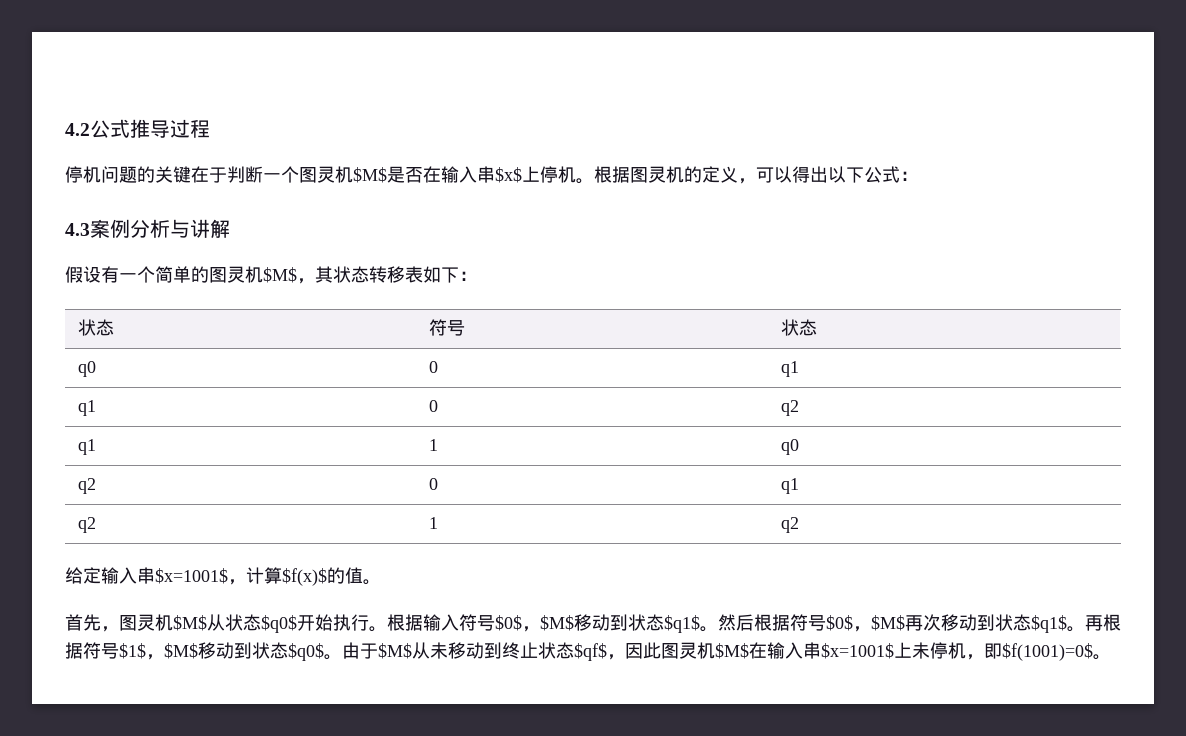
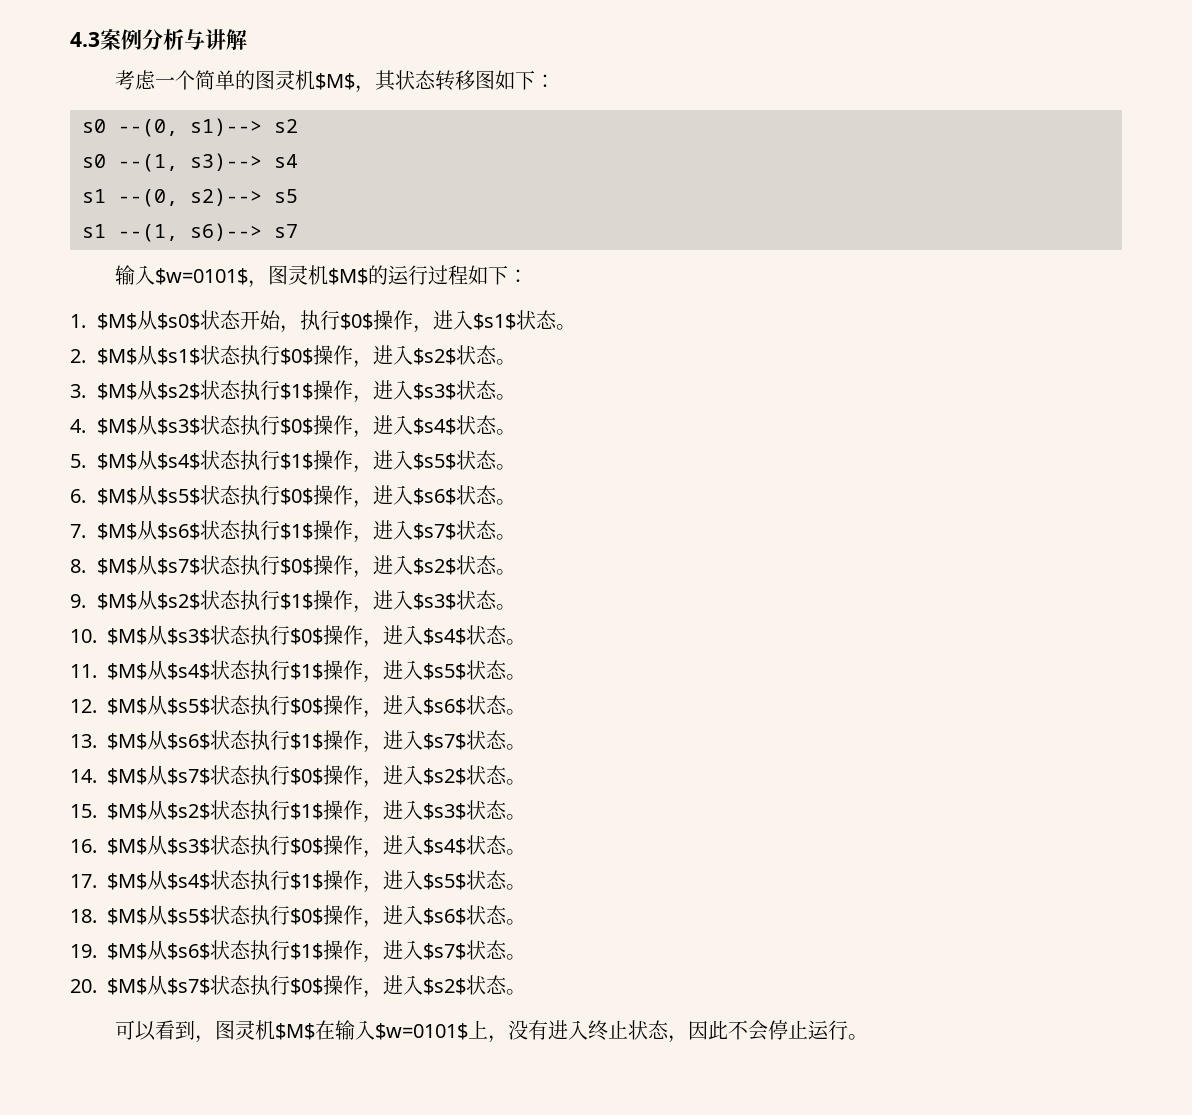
[65,119,210,138] [65,166,918,184] 4.2公式推导过程 // 停机问题的关键在于判断一个图灵机$M$是否在输入串$x$上停机。根据图灵机的定义，可以得出以下公式： // -> (70, 39) none
[65,266,119,283] 假设有 -> [114,70,156,90] 考虑
[405,266,477,283] [77,319,114,336] [428,319,465,336] [780,319,817,336] [77,361,96,377] [428,361,438,373] [780,361,799,377] [77,400,96,416] [428,400,438,412] [780,400,799,416] [77,439,96,455] [428,439,438,451] [780,439,799,455] [77,478,96,494] [428,478,438,490] [780,478,799,494] [77,517,96,533] [428,517,438,529] [780,517,799,533] [65,567,381,586] [65,614,1121,633] [65,642,1093,661] 表如下： // 状态 | 符号 | 状态 // q0 | 0 | q1 // q1 | 0 | q2 // q1 | 1 | q0 // q2 | 0 | q1 // q2 | 1 | q2 // 给定输入串$x=1001$，计算$f(x)$的值。 // 首先，图灵机$M$从状态$q0$开始执行。根据输入符号$0$，$M$移动到状态$q1$。然后根据符号$0$，$M$再次移动到状态$q1$。再根据符号$1$，$M$移动到状态$q0$。由于$M$从未移动到终止状态$qf$，因此图灵机$M$在输入串$x=1001$上未停机，即$f(1001)=0$ -> [474,70,555,90] [82,118,298,137] [82,153,298,172] [82,188,298,207] [82,223,298,242] [114,265,528,288] [70,310,577,333] [70,345,517,368] [70,380,517,403] [70,415,517,438] [70,450,517,473] [70,485,517,508] [70,520,517,543] [70,555,517,578] [70,590,517,613] [70,625,526,648] [70,660,526,683] [70,695,526,718] [70,730,526,753] [70,765,526,788] [70,800,526,823] [70,835,526,858] [70,870,526,893] [70,905,526,928] [70,940,526,963] [70,975,526,998] [114,1020,848,1043] 图如下： // s0 --(0, s1)--> s2 // s0 --(1, s3)--> s4 // s1 --(0, s2)--> s5 // s1 --(1, s6)--> s7 // 输入$w=0101$，图灵机$M$的运行过程如下： // 1. $M$从$s0$状态开始，执行$0$操作，进入$s1$状态。 // 2. $M$从$s1$状态执行$0$操作，进入$s2$状态。 // 3. $M$从$s2$状态执行$1$操作，进入$s3$状态。 // 4. $M$从$s3$状态执行$0$操作，进入$s4$状态。 // 5. $M$从$s4$状态执行$1$操作，进入$s5$状态。 // 6. $M$从$s5$状态执行$0$操作，进入$s6$状态。 // 7. $M$从$s6$状态执行$1$操作，进入$s7$状态。 // 8. $M$从$s7$状态执行$0$操作，进入$s2$状态。 // 9. $M$从$s2$状态执行$1$操作，进入$s3$状态。 // 10. $M$从$s3$状态执行$0$操作，进入$s4$状态。 // 11. $M$从$s4$状态执行$1$操作，进入$s5$状态。 // 12. $M$从$s5$状态执行$0$操作，进入$s6$状态。 // 13. $M$从$s6$状态执行$1$操作，进入$s7$状态。 // 14. $M$从$s7$状态执行$0$操作，进入$s2$状态。 // 15. $M$从$s2$状态执行$1$操作，进入$s3$状态。 // 16. $M$从$s3$状态执行$0$操作，进入$s4$状态。 // 17. $M$从$s4$状态执行$1$操作，进入$s5$状态。 // 18. $M$从$s5$状态执行$0$操作，进入$s6$状态。 // 19. $M$从$s6$状态执行$1$操作，进入$s7$状态。 // 20. $M$从$s7$状态执行$0$操作，进入$s2$状态。 // 可以看到，图灵机$M$在输入$w=0101$上，没有进入终止状态，因此不会停止运行

